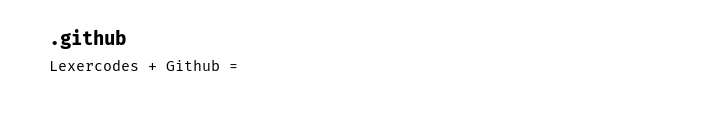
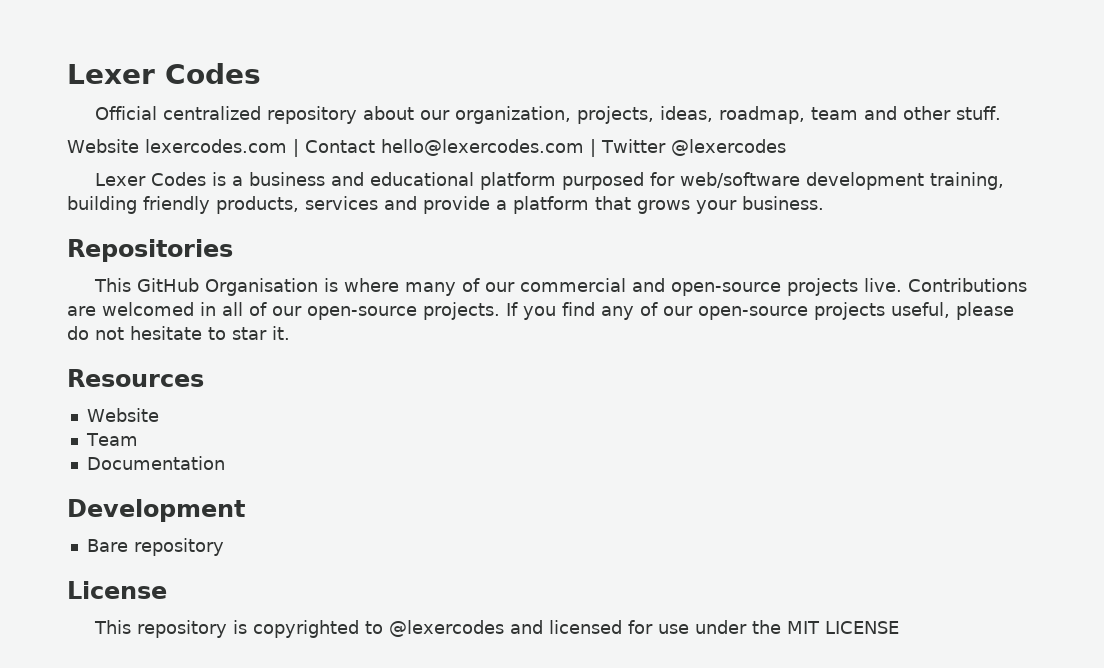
[49,29,126,49] [49,59,238,71] .github // Lexercodes + Github = -> [67,63,261,84] [94,106,1001,124] [67,139,786,157] [94,172,1004,190] [67,196,824,214] [67,239,233,262] [93,278,1027,296] [67,302,1014,320] [67,326,290,340] [67,369,204,387] [86,408,159,422] [85,433,138,446] [86,456,225,470] [67,499,245,522] [86,538,224,556] [67,581,167,599] [93,620,899,638] Lexer Codes // Official centralized repository about our organization, projects, ideas, roadmap, team and other stuff. // Website lexercodes.com | Contact hello@lexercodes.com | Twitter @lexercodes // Lexer Codes is a business and educational platform purposed for web/software development training, building friendly products, services and provide a platform that grows your business. // Repositories // This GitHub Organisation is where many of our commercial and open-source projects live. Contributions are welcomed in all of our open-source projects. If you find any of our open-source projects useful, please do not hesitate to star it. // Resources // Website // Team // Documentation // Development // Bare repository // License // This repository is copyrighted to @lexercodes and licensed for use under the MIT LICENSE

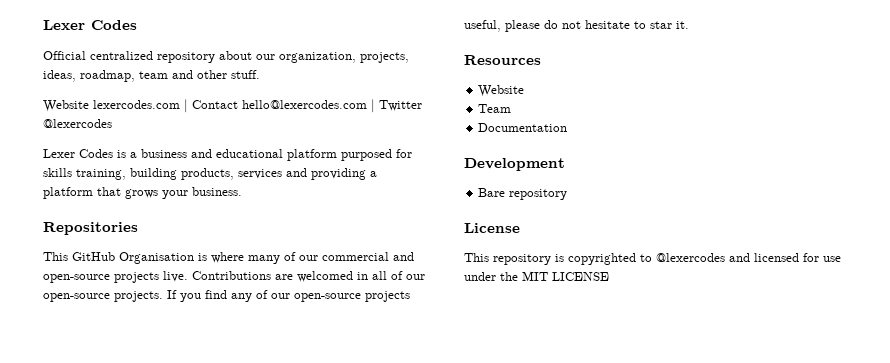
[679,172,924,190] web/software development -> [43,168,72,177] skills
[143,196,210,214] friendly -> (177, 174) none
[423,196,490,214] provide -> [311,168,366,180] providing

